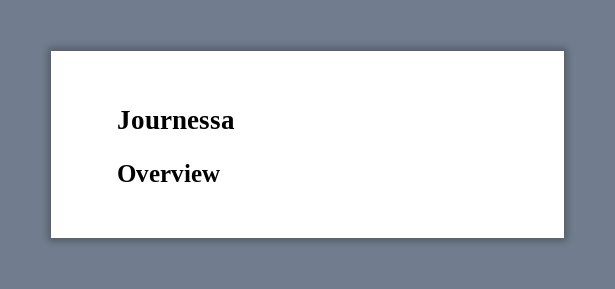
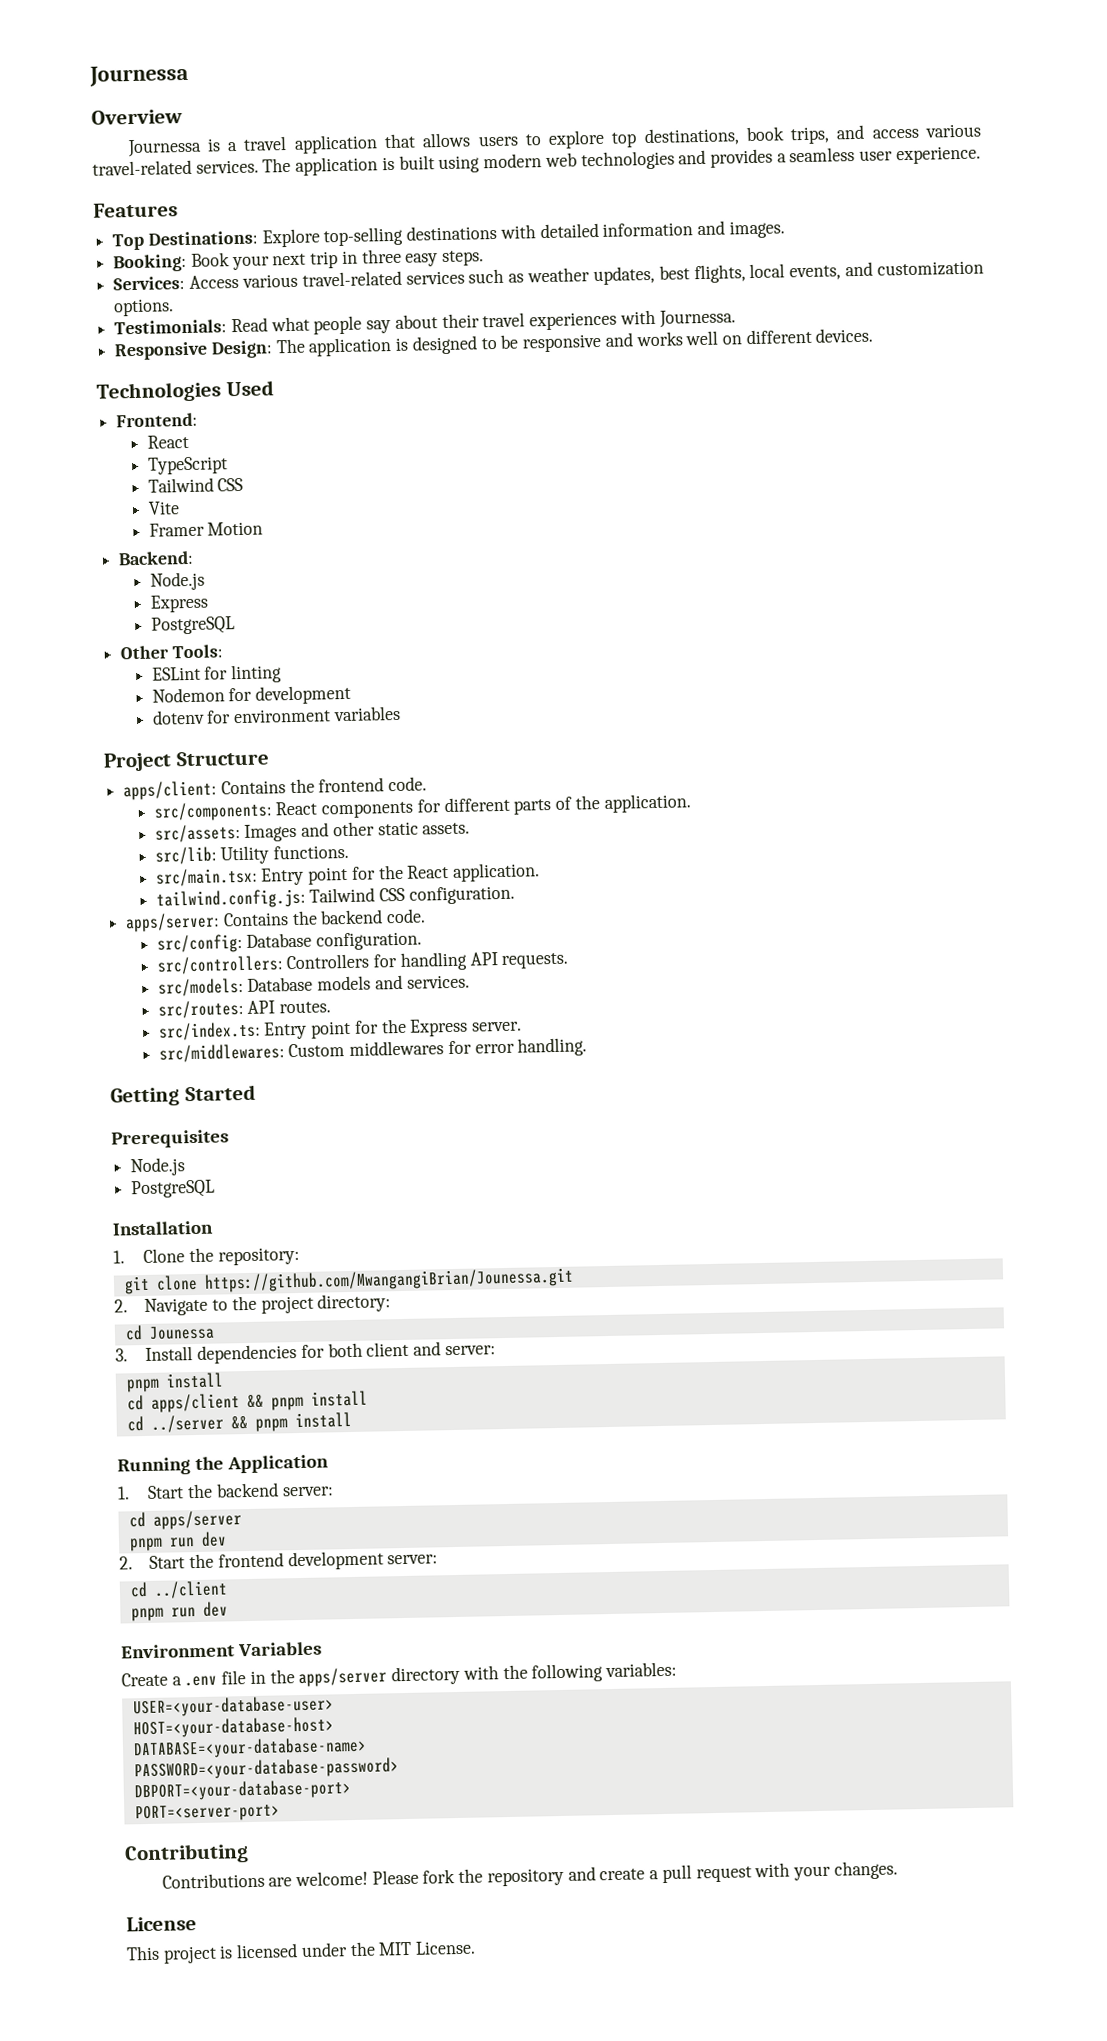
(220, 173) none -> [126,123,981,158] [92,145,981,176] [93,202,178,218] [112,220,785,251] [113,248,485,273] [113,260,984,291] [113,298,175,317] [114,309,736,335] [114,327,874,361] [96,380,274,403] [116,412,199,428] [146,434,189,449] [147,456,228,475] [147,477,244,493] [147,501,180,515] [148,521,264,537] [118,550,195,566] [149,571,205,591] [149,594,209,613] [150,616,235,635] [120,644,223,660] [151,664,283,684] [151,684,352,705] [151,705,401,725] [103,750,269,772] [123,776,428,801] [153,793,691,822] [154,821,471,843] [154,844,350,865] [155,862,541,887] [155,885,515,910] [125,908,427,933] [156,931,423,954] [156,951,569,975] [157,974,470,997] [157,1000,332,1019] [157,1018,523,1041] [158,1037,588,1063] [110,1084,256,1107] [111,1129,229,1149] [130,1157,186,1177] [131,1179,216,1199] [112,1220,214,1236] [113,1246,300,1266] [123,1267,574,1295] [114,1293,392,1316] [124,1325,215,1341] [115,1341,496,1364] [125,1372,224,1393] [126,1390,368,1413] [126,1411,352,1433] [117,1454,330,1476] [117,1482,334,1500] [128,1510,242,1530] [128,1531,227,1552] [119,1550,439,1571] [129,1580,228,1599] [130,1601,228,1622] [121,1641,323,1659] [121,1661,677,1688] [132,1695,334,1718] [132,1716,334,1739] [132,1736,367,1760] [133,1757,399,1781] [133,1779,352,1802] [134,1803,280,1823] [124,1843,249,1865] [161,1860,898,1889] [126,1916,197,1932] [126,1940,477,1964] // Journessa is a travel application that allows users to explore top destinations, book trips, and access various travel-related services. The application is built using modern web technologies and provides a seamless user experience. // Features // Top Destinations: Explore top-selling destinations with detailed information and images. // Booking: Book your next trip in three easy steps. // Services: Access various travel-related services such as weather updates, best flights, local events, and customization options. // Testimonials: Read what people say about their travel experiences with Journessa. // Responsive Design: The application is designed to be responsive and works well on different devices. // Technologies Used // Frontend: // React // TypeScript // Tailwind CSS // Vite // Framer Motion // Backend: // Node.js // Express // PostgreSQL // Other Tools: // ESLint for linting // Nodemon for development // dotenv for environment variables // Project Structure // apps/client: Contains the frontend code. // src/components: React components for different parts of the application. // src/assets: Images and other static assets. // src/lib: Utility functions. // src/main.tsx: Entry point for the React application. // tailwind.config.js: Tailwind CSS configuration. // apps/server: Contains the backend code. // src/config: Database configuration. // src/controllers: Controllers for handling API requests. // src/models: Database models and services. // src/routes: API routes. // src/index.ts: Entry point for the Express server. // src/middlewares: Custom middlewares for error handling. // Getting Started // Prerequisites // Node.js // PostgreSQL // Installation // 1. Clone the repository: // git clone https://github.com/MwangangiBrian/Jounessa.git // 2. Navigate to the project directory: // cd Jounessa // 3. Install dependencies for both client and server: // pnpm install // cd apps/client && pnpm install // cd ../server && pnpm install // Running the Application // 1. Start the backend server: // cd apps/server // pnpm run dev // 2. Start the frontend development server: // cd ../client // pnpm run dev // Environment Variables // Create a .env file in the apps/server directory with the following variables: // USER=<your-database-user> // HOST=<your-database-host> // DATABASE=<your-database-name> // PASSWORD=<your-database-password> // DBPORT=<your-database-port> // PORT=<server-port> // Contributing // Contributions are welcome! Please fork the repository and create a pull request with your changes. // License // This project is licensed under the MIT License.

